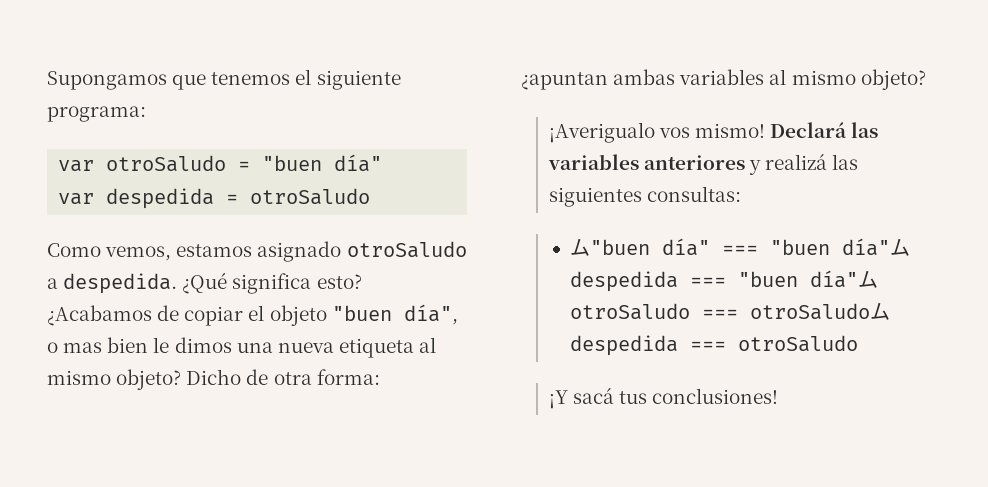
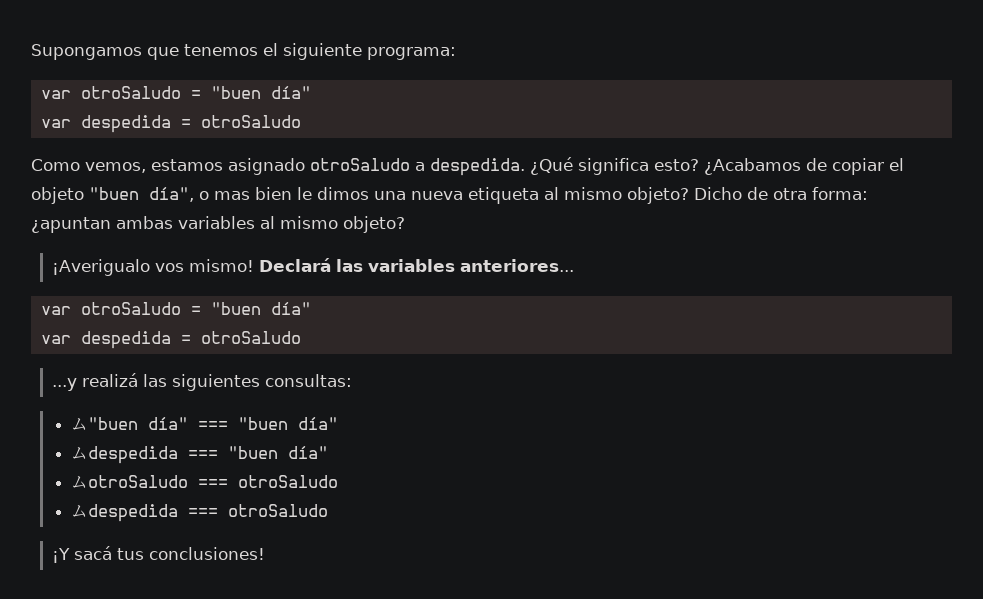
[644,155,762,175] anteriores y -> [460,259,575,272] [41,302,312,315] [41,331,302,349] [52,378,78,391] anteriores... // var otroSaludo = "buen día" // var despedida = otroSaludo // ...y
(890, 247) none -> (338, 423) //
(858, 279) none -> (328, 452) //
(870, 311) none -> (338, 481) //

